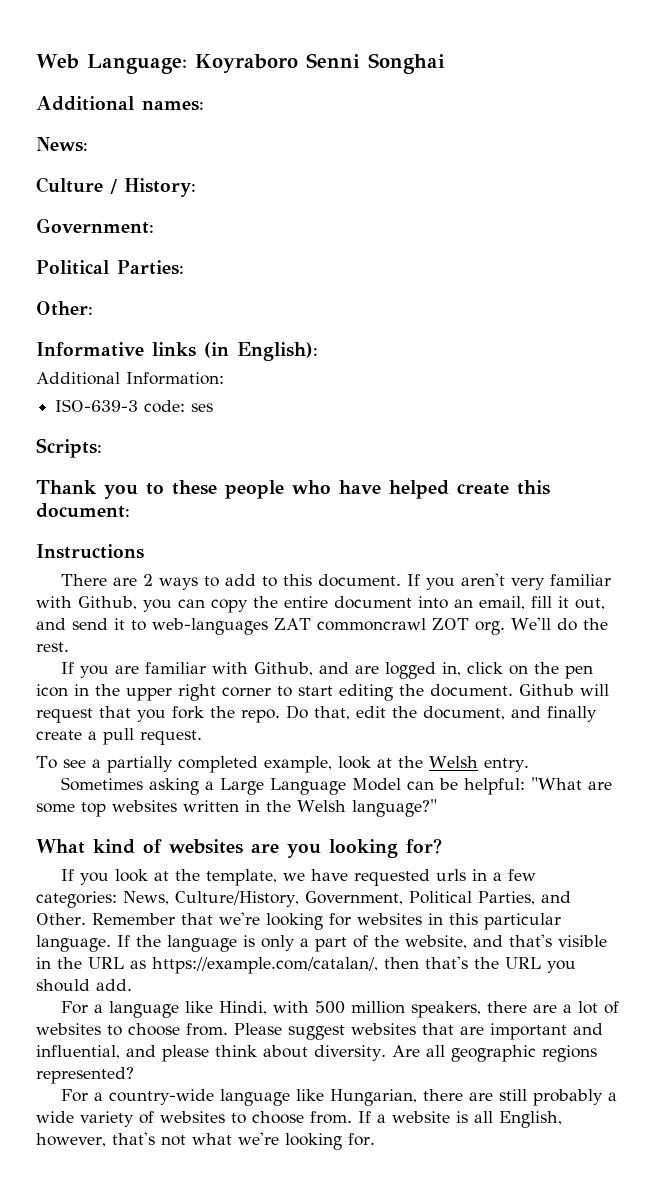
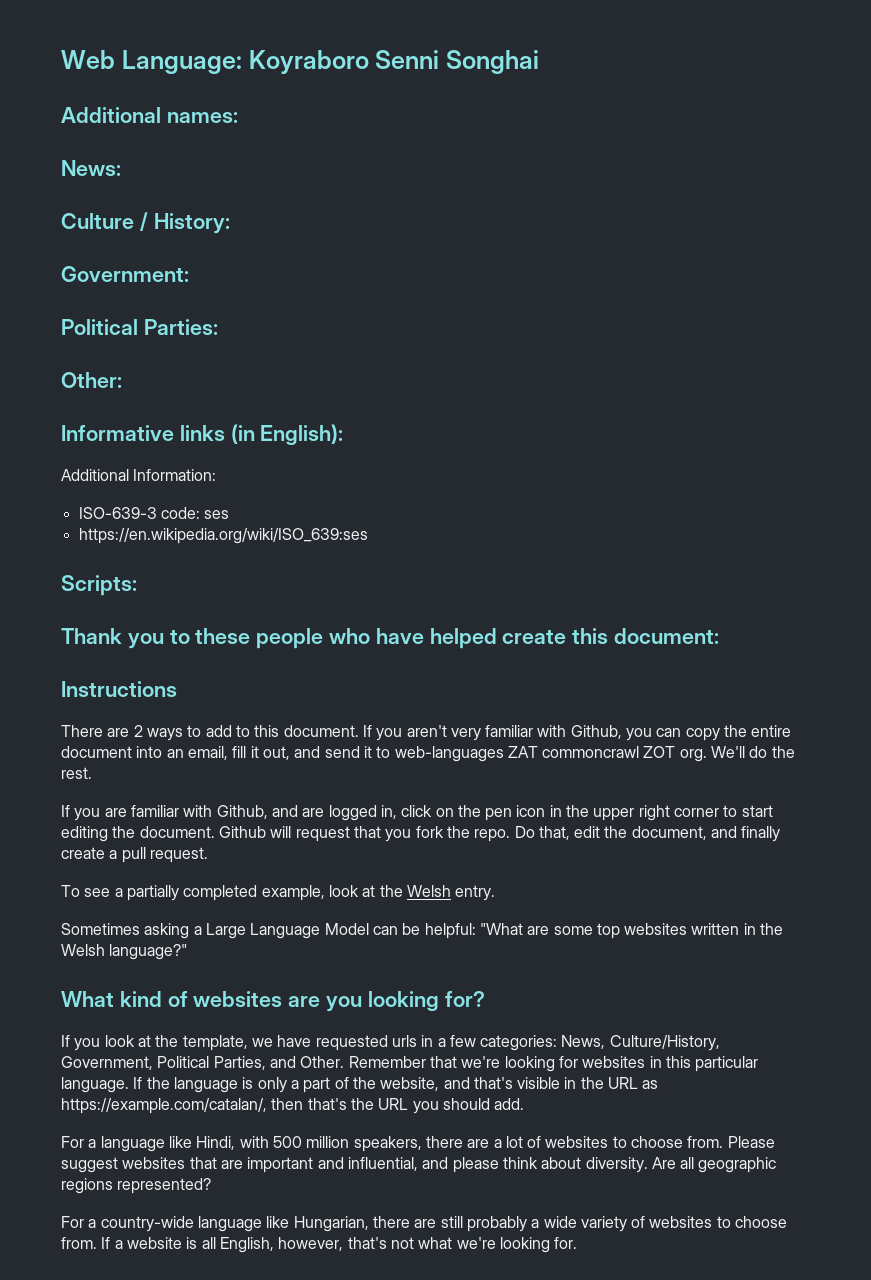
(214, 407) none -> [78,528,368,544] // https://en.wikipedia.org/wiki/ISO_639:ses

